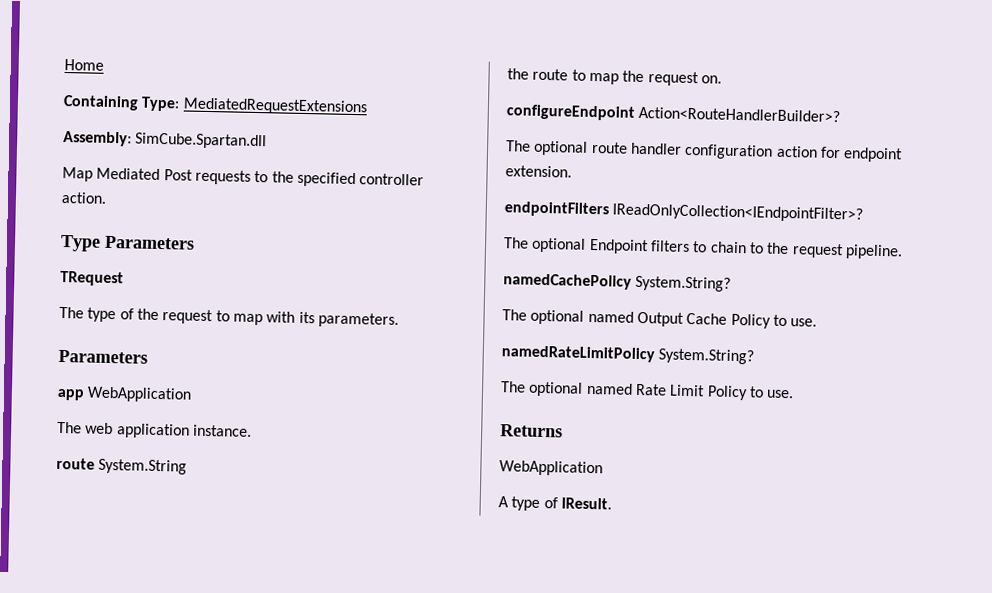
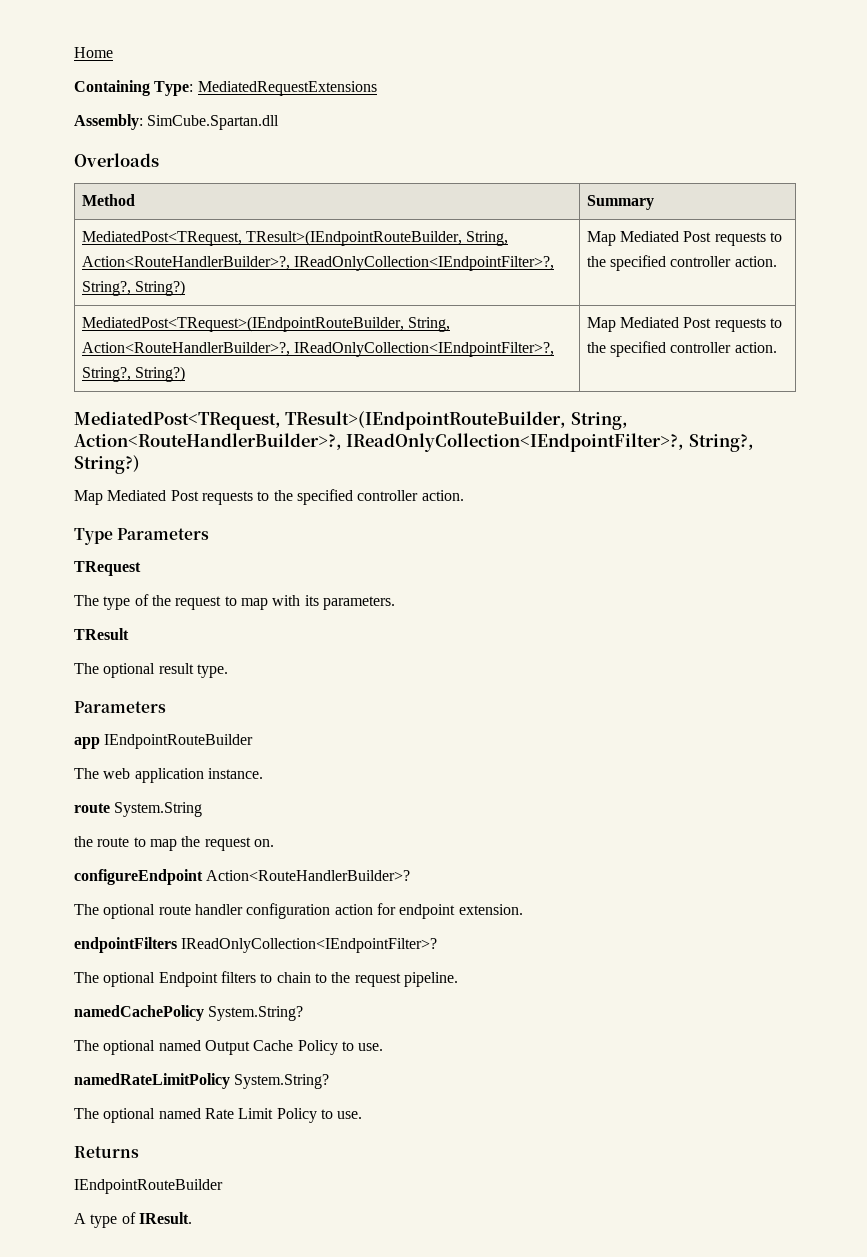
(268, 141) none -> [74,153,159,167] [81,194,135,206] [586,195,654,210] [81,230,509,246] [81,256,554,271] [81,280,185,296] [586,231,782,246] [586,255,777,271] [81,316,450,332] [81,342,554,357] [81,366,185,382] [586,317,782,332] [586,341,777,357] [74,411,628,430] [74,433,754,452] [74,455,140,474] // Overloads // Method | Summary // MediatedPost<TRequest, TResult>(IEndpointRouteBuilder, String, Action<RouteHandlerBuilder>?, IReadOnlyCollection<IEndpointFilter>?, String?, String?) | Map Mediated Post requests to the specified controller action. // MediatedPost<TRequest>(IEndpointRouteBuilder, String, Action<RouteHandlerBuilder>?, IReadOnlyCollection<IEndpointFilter>?, String?, String?) | Map Mediated Post requests to the specified controller action. // MediatedPost<TRequest, TResult>(IEndpointRouteBuilder, String, Action<RouteHandlerBuilder>?, IReadOnlyCollection<IEndpointFilter>?, String?, String?)
(399, 320) none -> [74,628,129,640] [74,663,228,678] // TResult // The optional result type.
[87,386,193,403] WebApplication -> [104,734,254,749] IEndpointRouteBuilder
[499,460,603,477] WebApplication -> [74,1179,223,1194] IEndpointRouteBuilder

